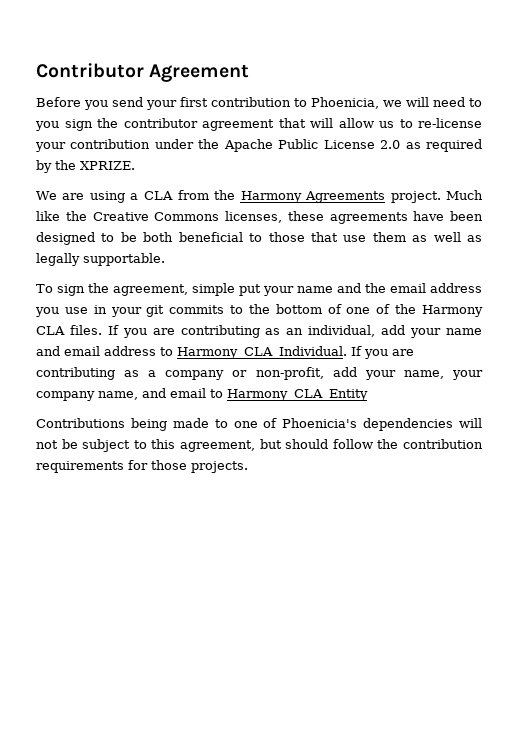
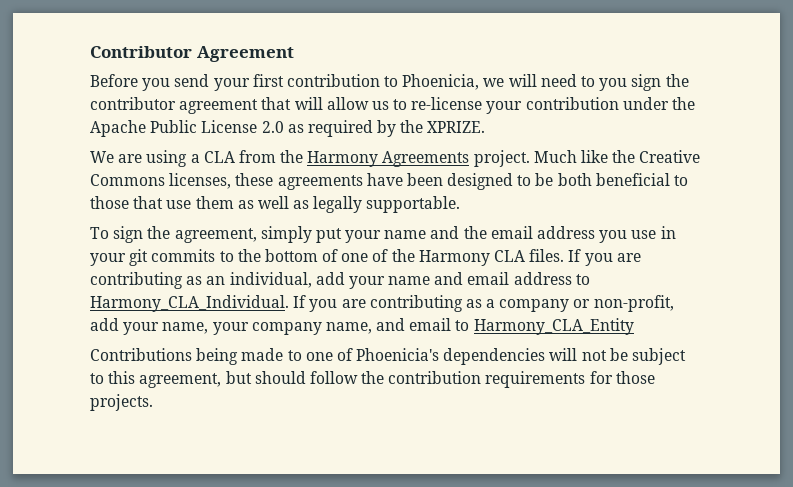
[192,283,235,296] simple -> [260,226,312,243] simply

